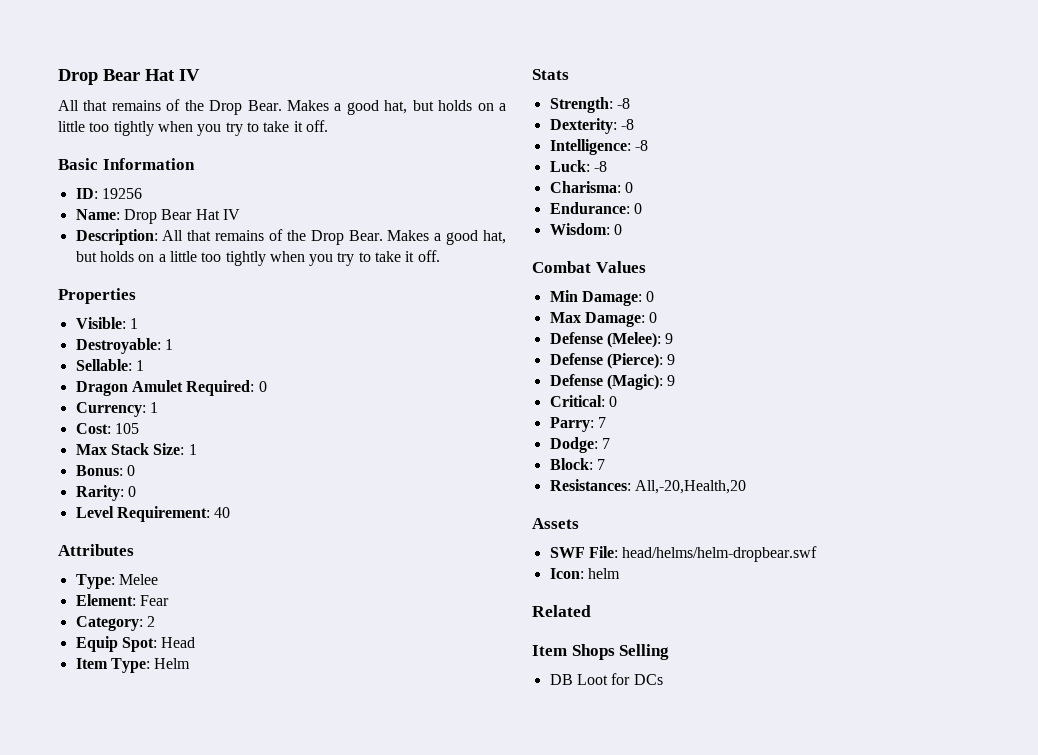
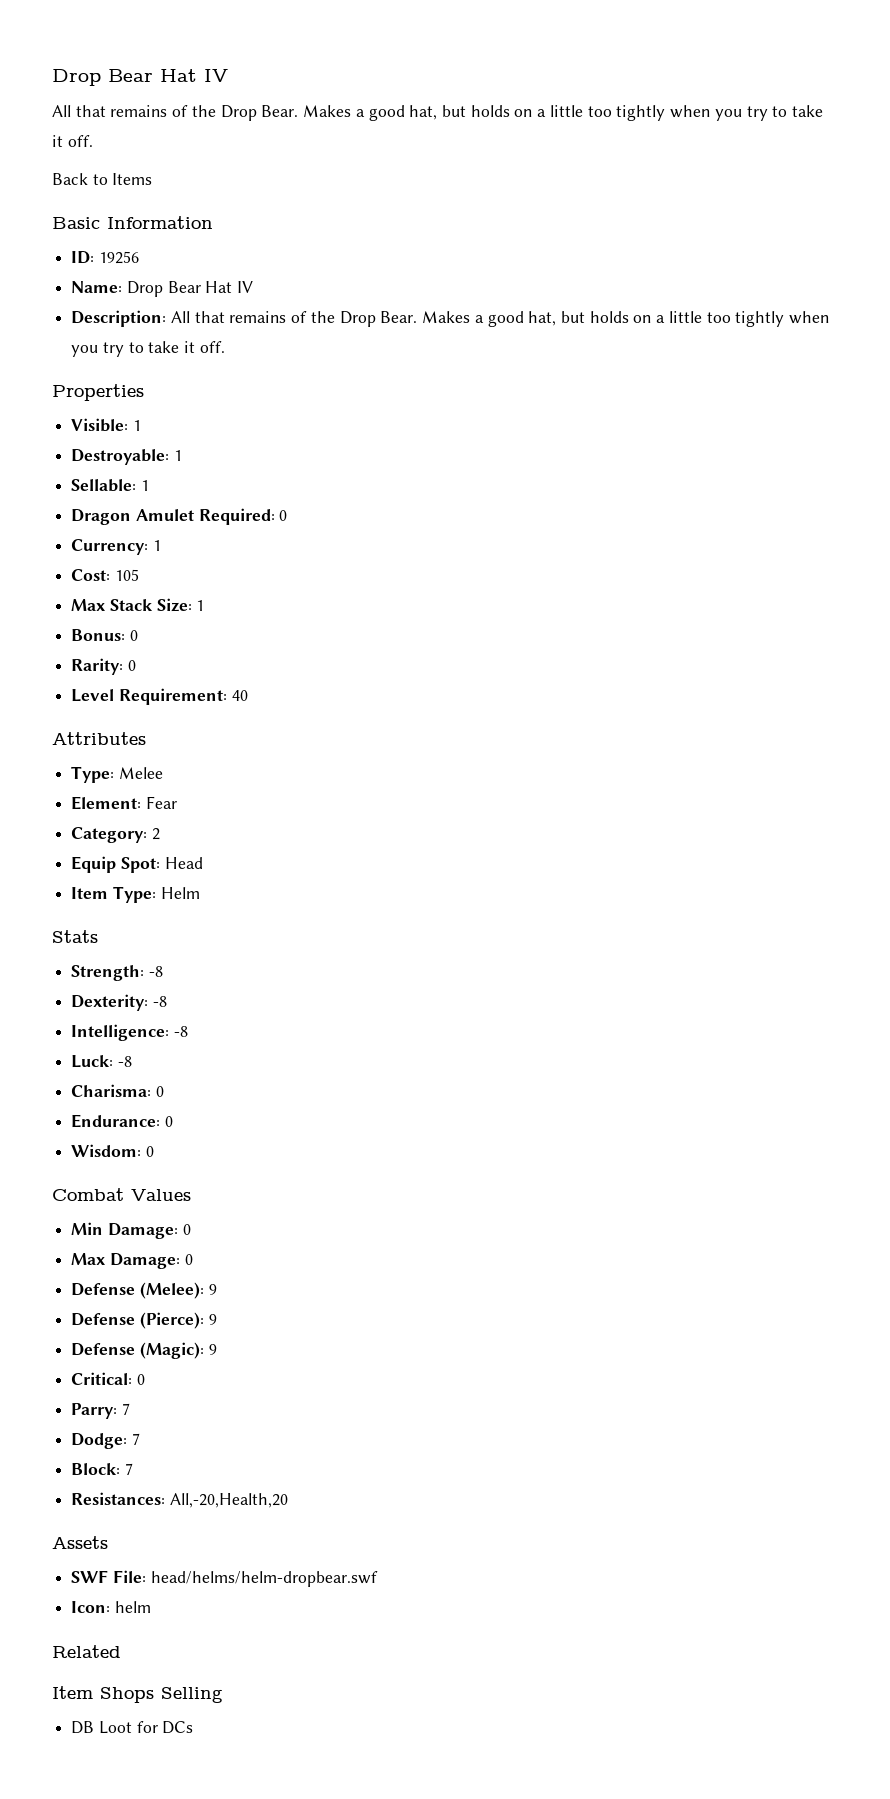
(328, 126) none -> [52,173,153,185] // Back to Items

